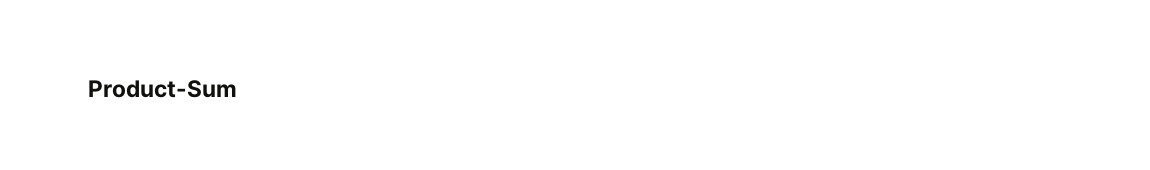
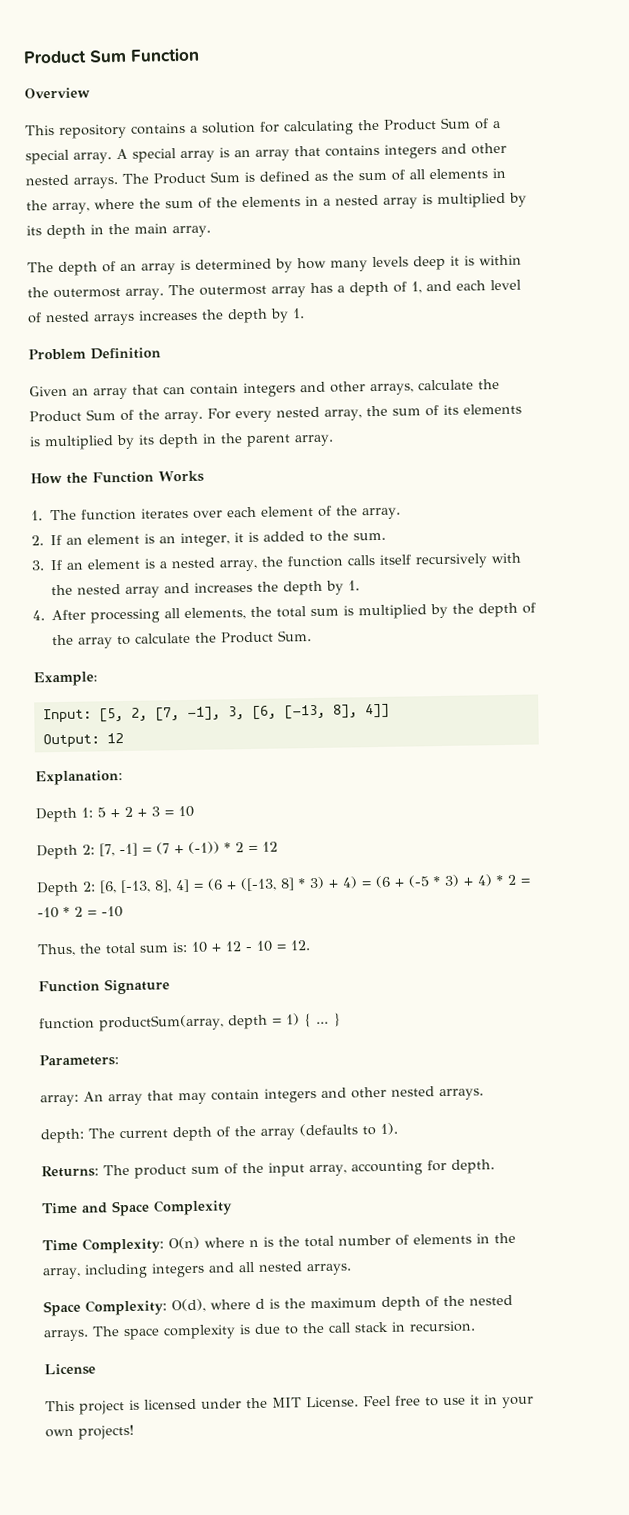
[88,80,237,98] Product-Sum -> [23,47,200,64] [24,87,90,99] [25,117,501,139] [25,142,507,165] [25,167,506,189] [26,192,527,215] [26,223,211,240] [27,254,522,276] [27,279,521,300] [27,308,305,326] [28,347,161,361] [29,379,500,400] [29,403,522,424] [29,433,334,451] [30,470,204,484] [31,505,401,521] [31,530,387,548] [31,552,522,572] [51,580,361,598] [32,602,537,624] [52,630,313,649] [33,671,98,687] [42,703,390,723] [42,732,124,748] [35,770,123,786] [35,805,194,823] [36,841,278,860] [36,874,531,897] [37,906,123,919] [37,940,311,957] [38,978,170,995] [39,1012,341,1032] [39,1054,119,1067] [40,1086,484,1107] [40,1122,398,1144] [41,1159,495,1179] [41,1199,233,1217] [42,1232,516,1254] [42,1261,352,1280] [43,1294,513,1317] [43,1320,476,1342] [44,1363,96,1376] [45,1394,534,1415] [45,1424,134,1440] Product Sum Function // Overview // This repository contains a solution for calculating the Product Sum of a special array. A special array is an array that contains integers and other nested arrays. The Product Sum is defined as the sum of all elements in the array, where the sum of the elements in a nested array is multiplied by its depth in the main array. // The depth of an array is determined by how many levels deep it is within the outermost array. The outermost array has a depth of 1, and each level of nested arrays increases the depth by 1. // Problem Definition // Given an array that can contain integers and other arrays, calculate the Product Sum of the array. For every nested array, the sum of its elements is multiplied by its depth in the parent array. // How the Function Works // 1. The function iterates over each element of the array. // 2. If an element is an integer, it is added to the sum. // 3. If an element is a nested array, the function calls itself recursively with the nested array and increases the depth by 1. // 4. After processing all elements, the total sum is multiplied by the depth of the array to calculate the Product Sum. // Example: // Input: [5, 2, [7, -1], 3, [6, [-13, 8], 4]] // Output: 12 // Explanation: // Depth 1: 5 + 2 + 3 = 10 // Depth 2: [7, -1] = (7 + (-1)) * 2 = 12 // Depth 2: [6, [-13, 8], 4] = (6 + ([-13, 8] * 3) + 4) = (6 + (-5 * 3) + 4) * 2 = -10 * 2 = -10 // Thus, the total sum is: 10 + 12 - 10 = 12. // Function Signature // function productSum(array, depth = 1) { ... } // Parameters: // array: An array that may contain integers and other nested arrays. // depth: The current depth of the array (defaults to 1). // Returns: The product sum of the input array, accounting for depth. // Time and Space Complexity // Time Complexity: O(n) where n is the total number of elements in the array, including integers and all nested arrays. // Space Complexity: O(d), where d is the maximum depth of the nested arrays. The space complexity is due to the call stack in recursion. // License // This project is licensed under the MIT License. Feel free to use it in your own projects!

